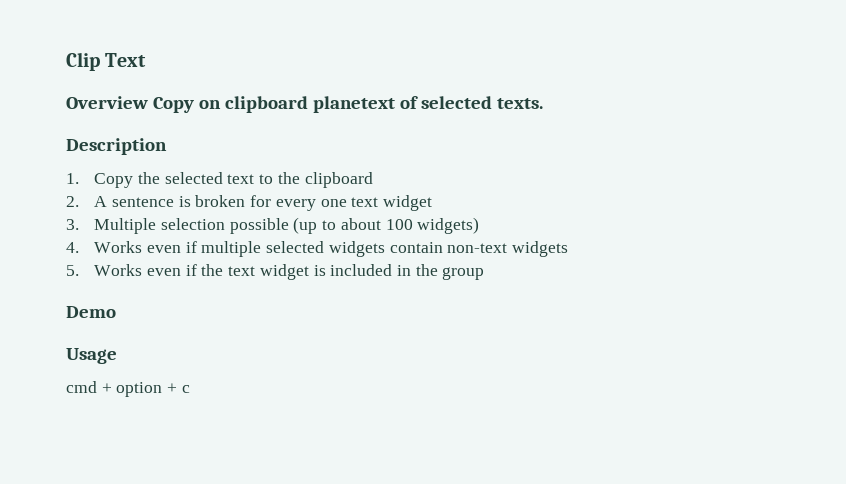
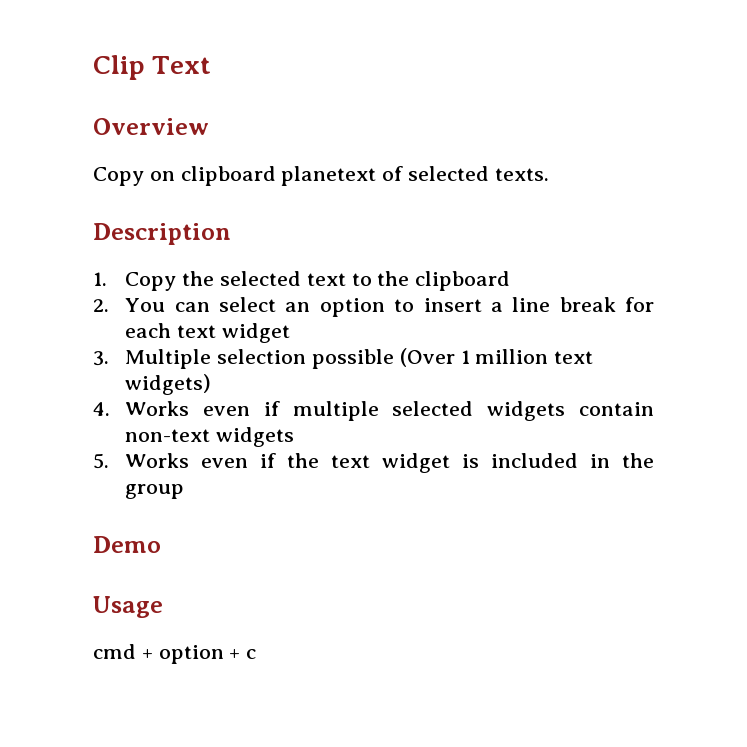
(148, 102) none -> (209, 126) //
[94,195,347,211] A sentence is broken for every one -> [125,297,654,317] [125,323,172,338] You can select an option to insert a line break for each
[293,217,413,234] (up to about 100 -> [399,348,594,367] (Over 1 million text

